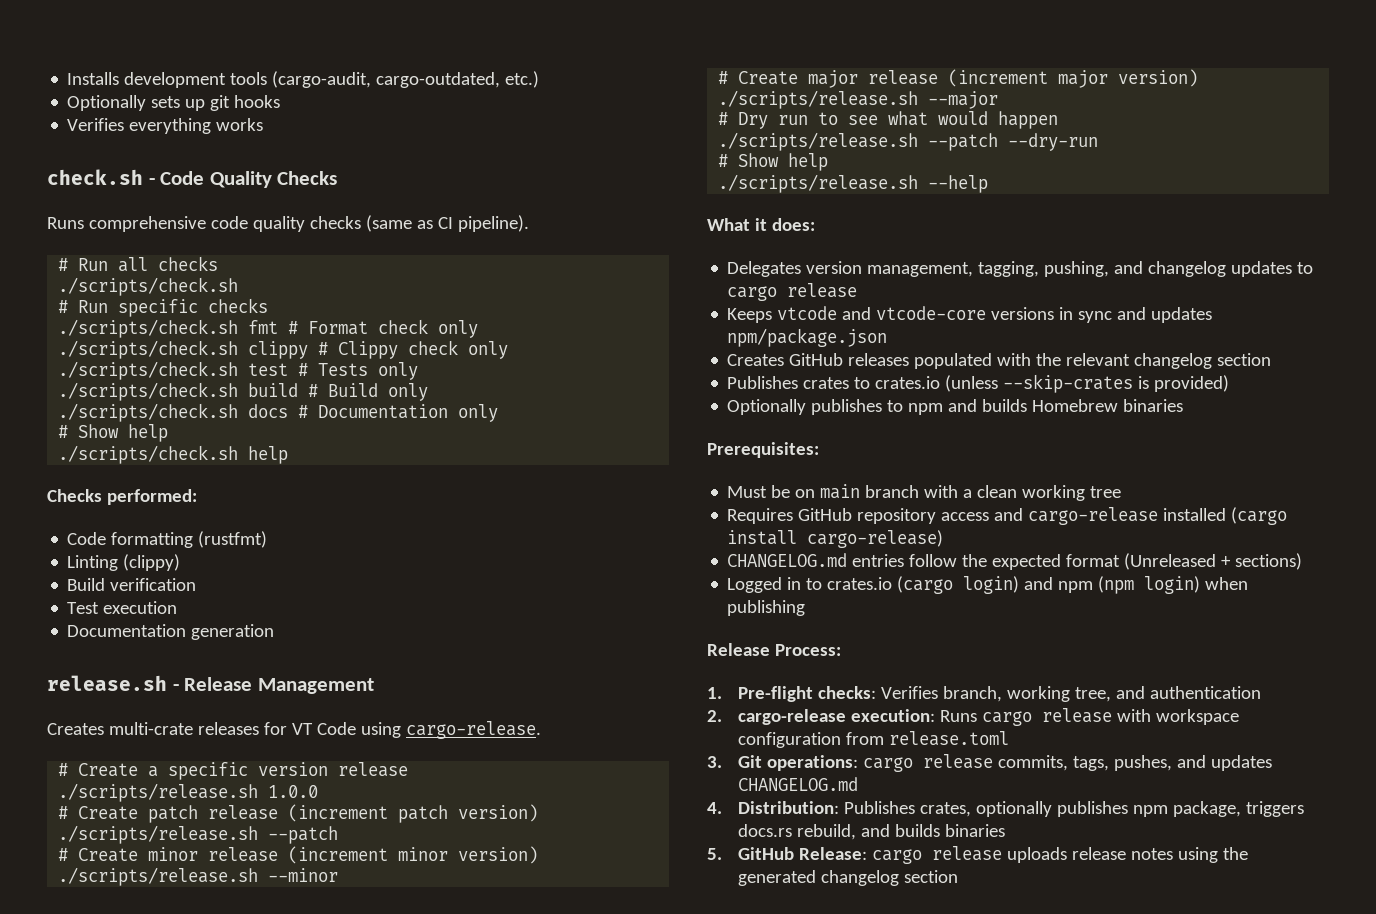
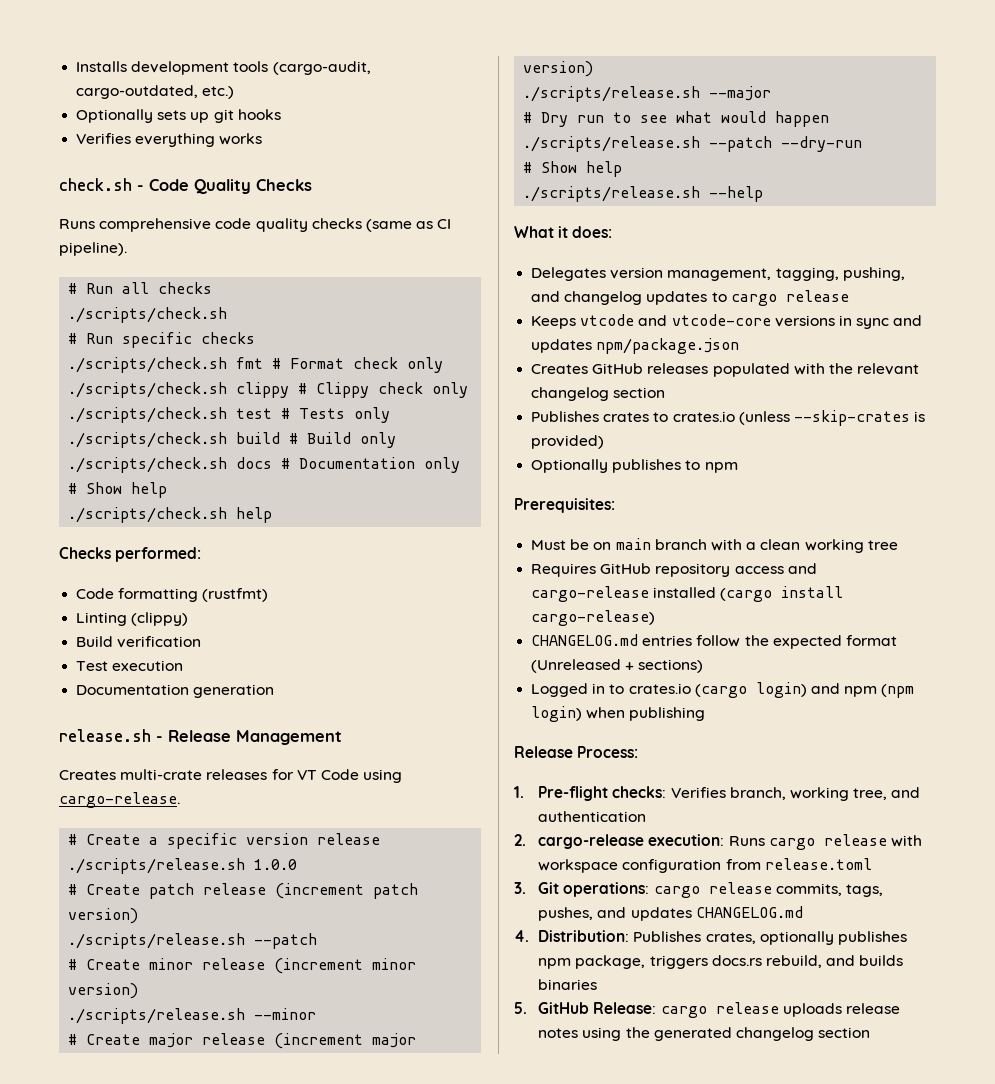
[948,399,1184,412] and builds Homebrew binaries -> (738, 467) none

